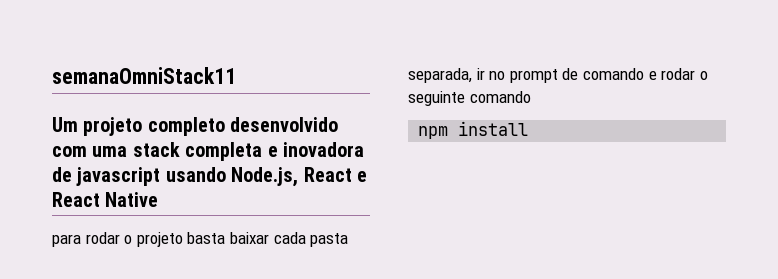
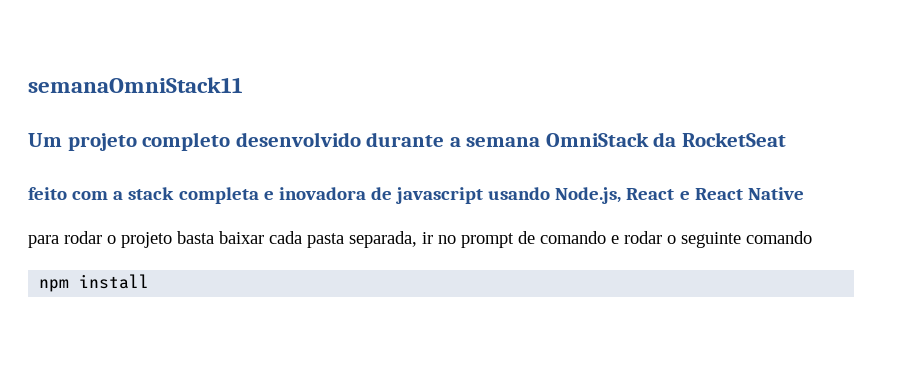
[52,146,128,157] com uma -> [366,132,786,147] [28,187,124,200] durante a semana OmniStack da RocketSeat // feito com a

